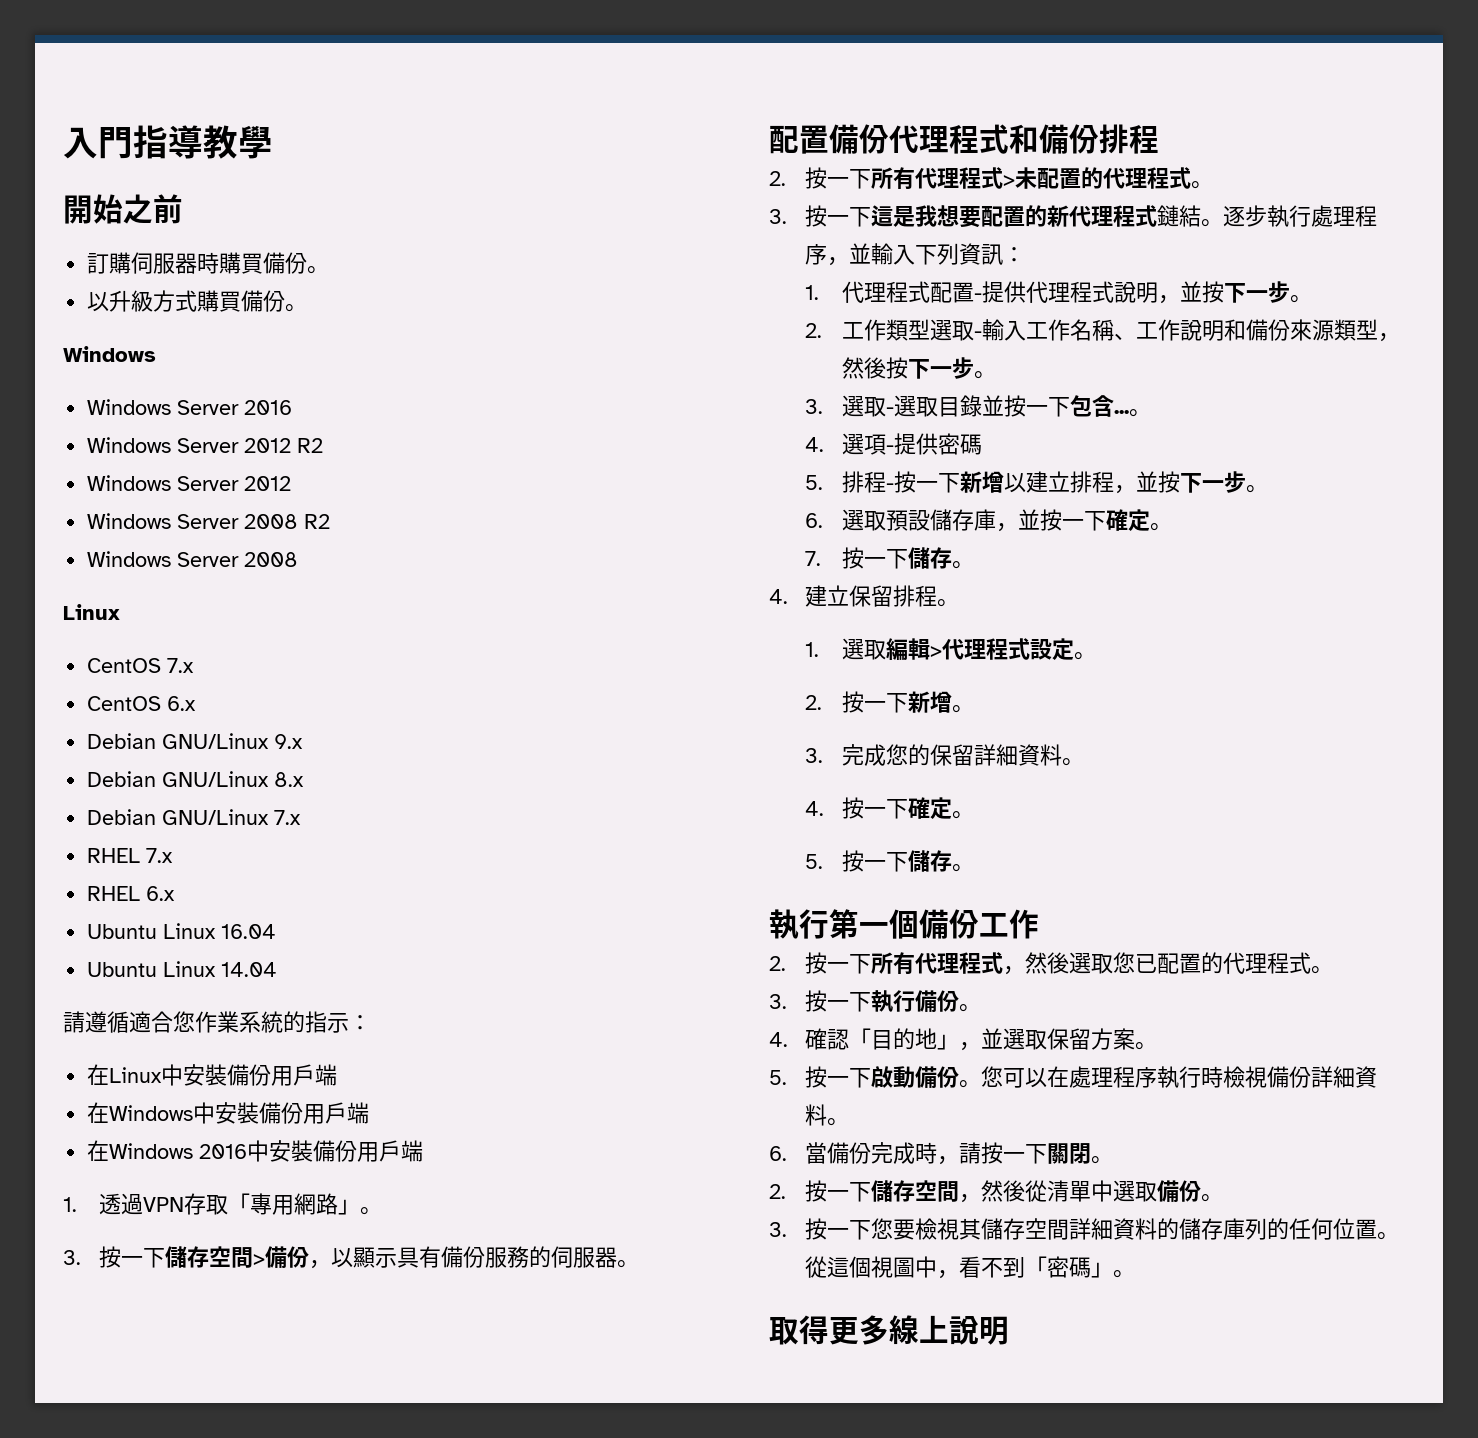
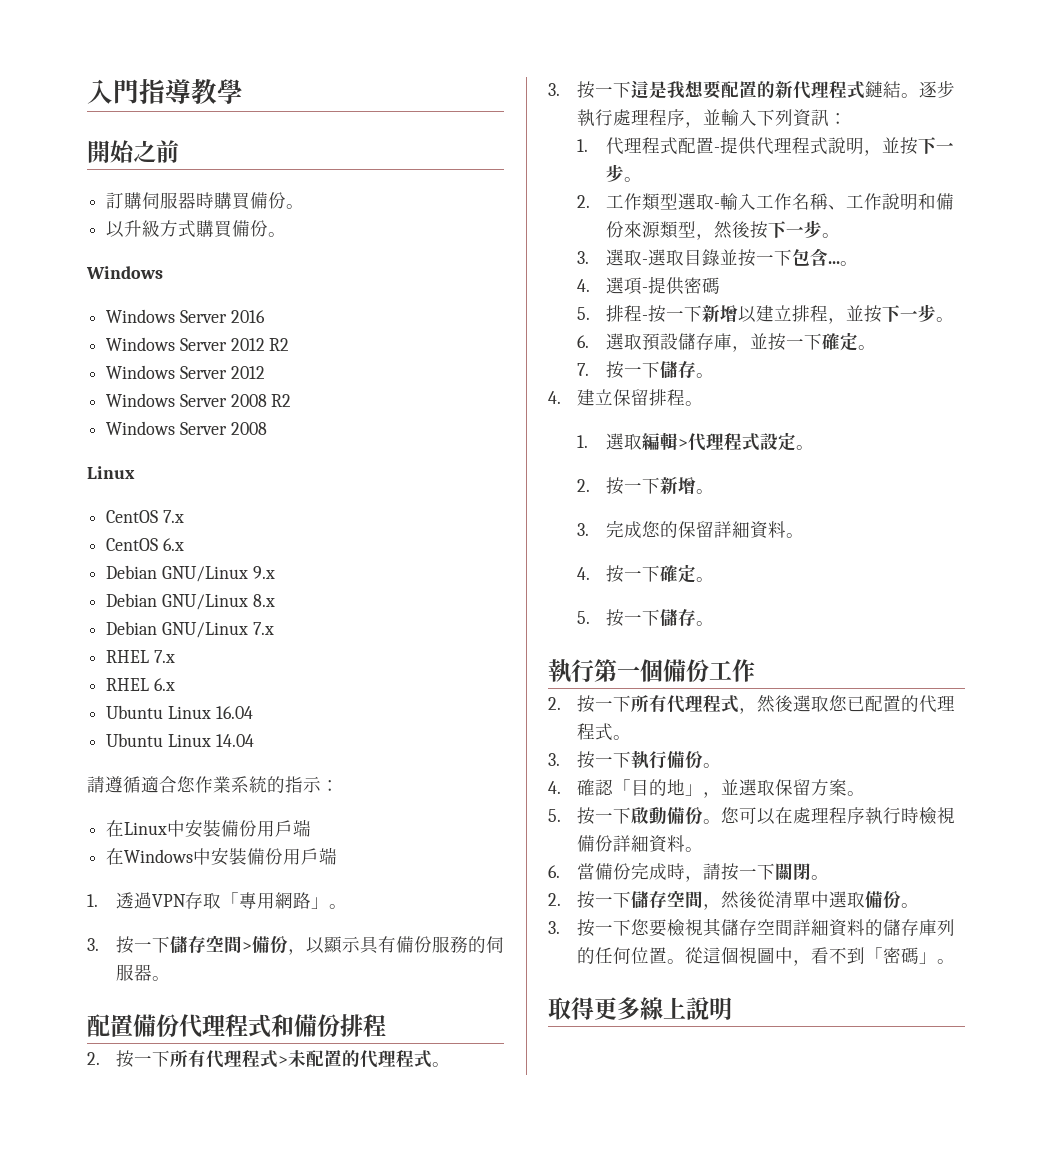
[87,1140,424,1162] // 在Windows 2016中安裝備份用戶端 -> (338, 856) none

